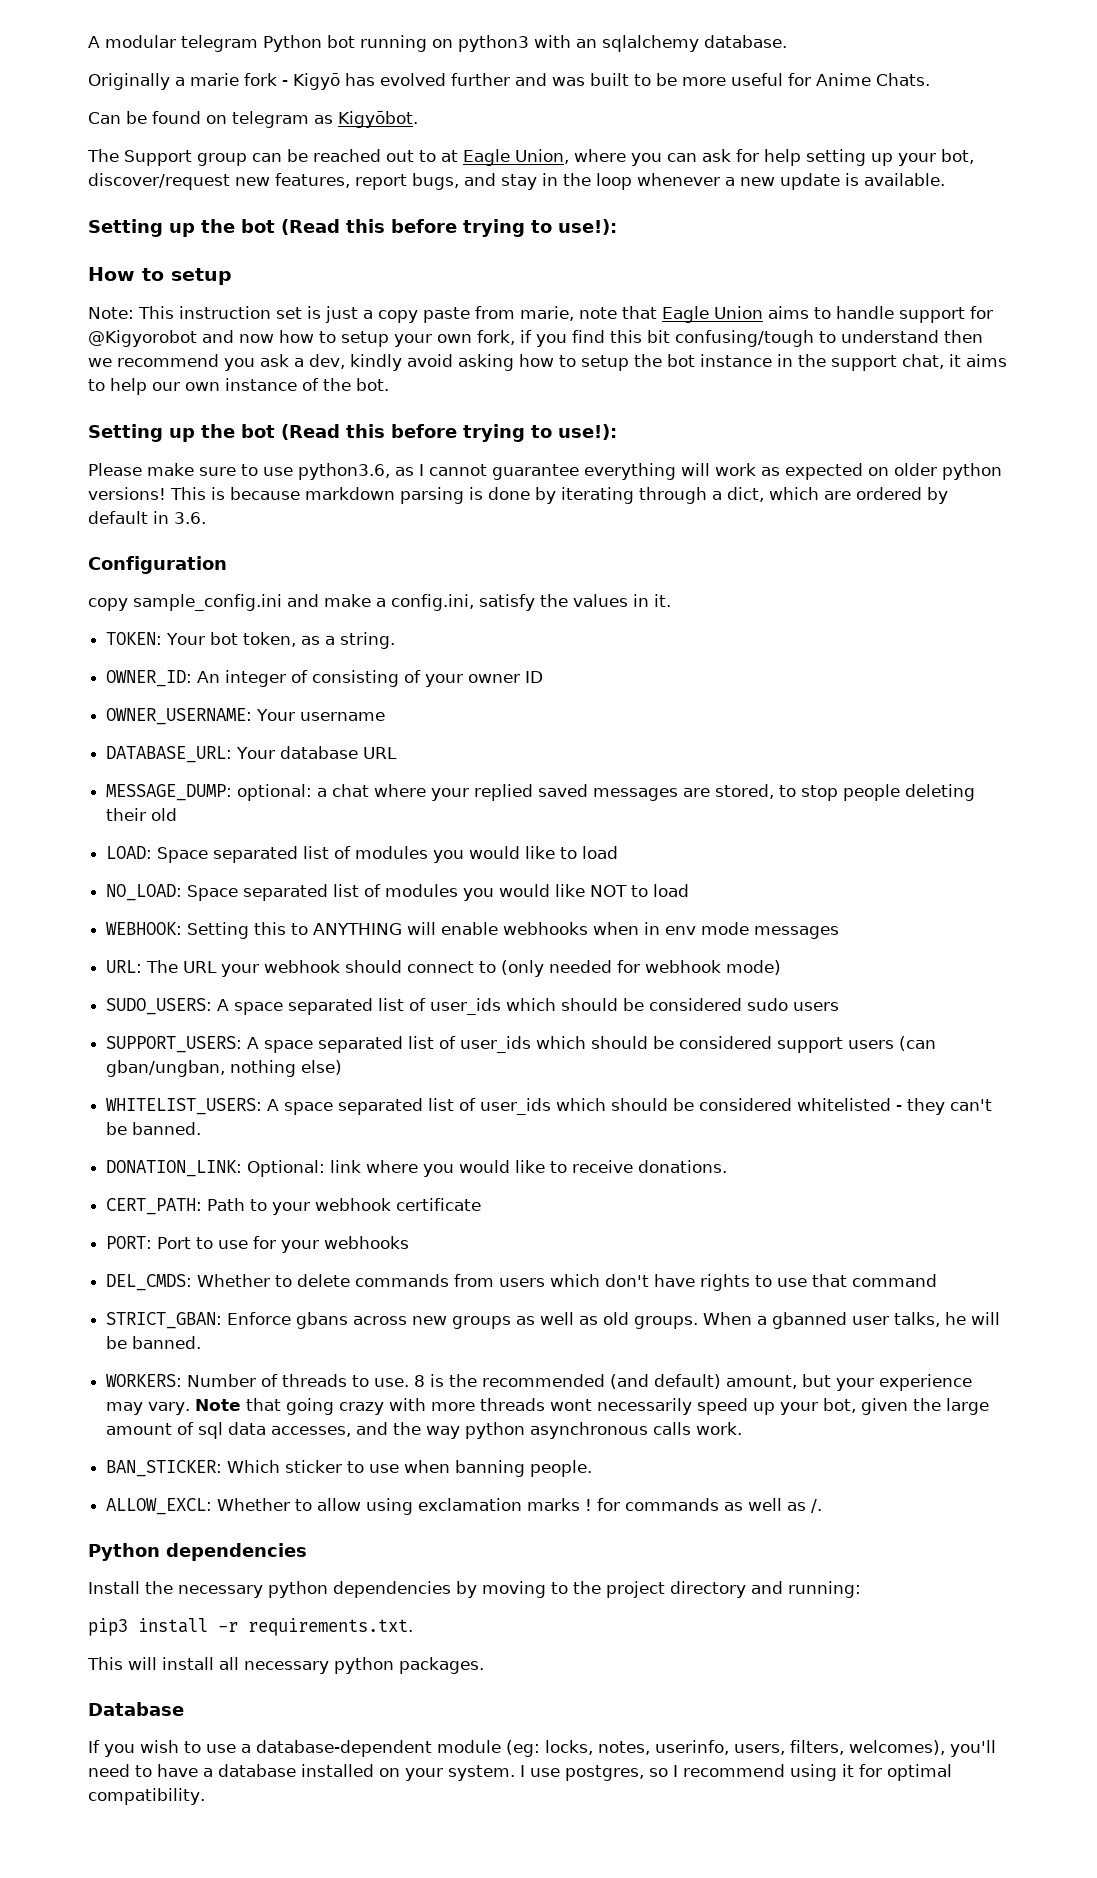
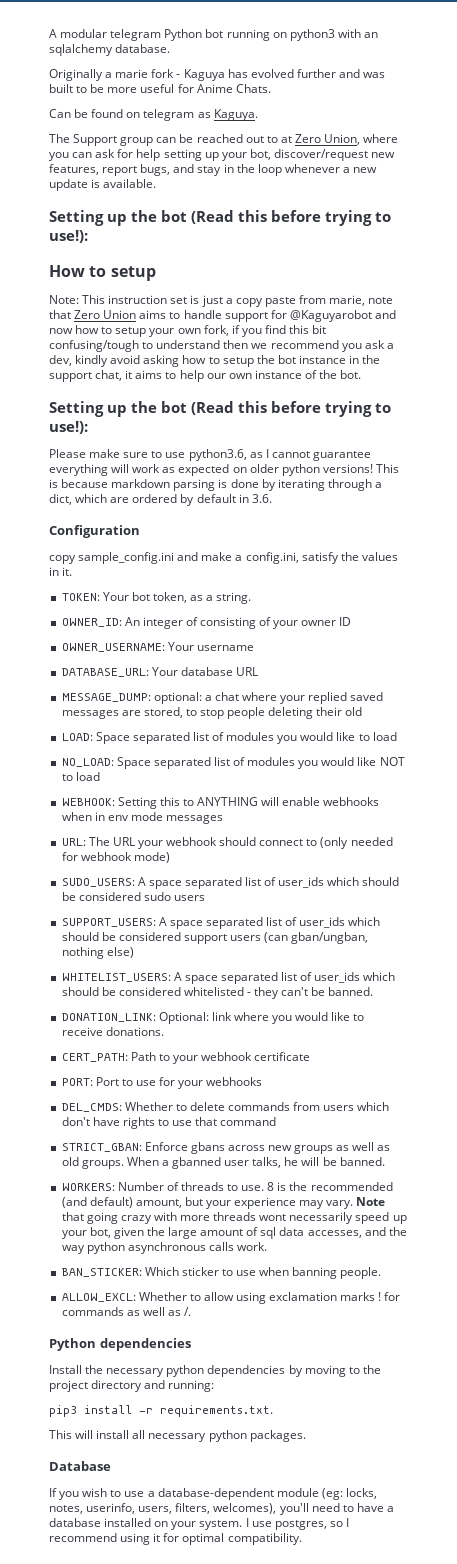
[293,73,340,90] Kigyō -> [183,69,225,81] Kaguya
[338,111,418,128] Kigyōbot. -> [213,109,258,121] Kaguya.
[463,149,510,166] Eagle -> [294,134,321,143] Zero
[662,306,709,323] Eagle -> [74,310,101,319] Zero
[88,330,197,347] @Kigyorobot -> [289,310,372,322] @Kaguyarobot

